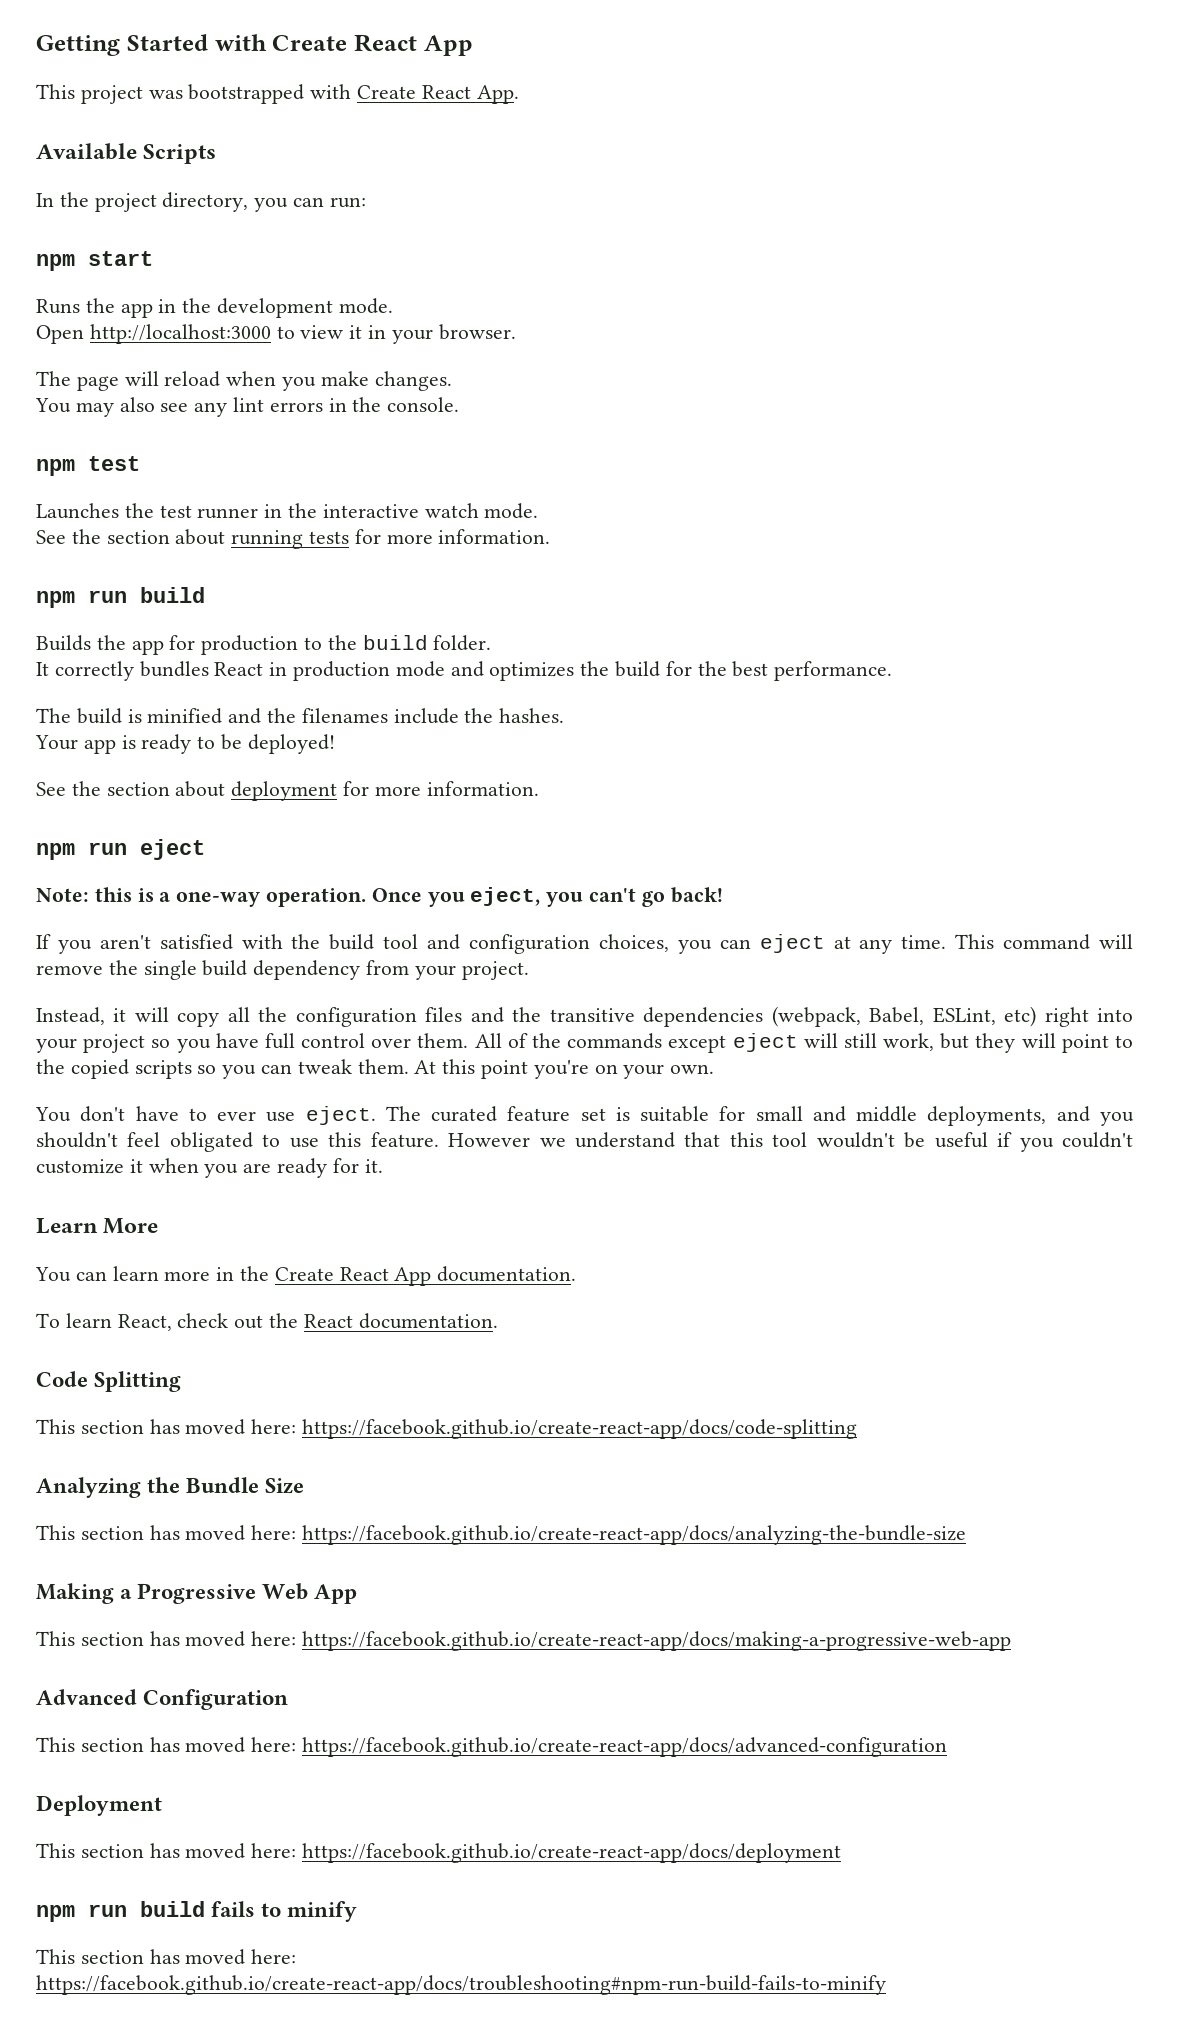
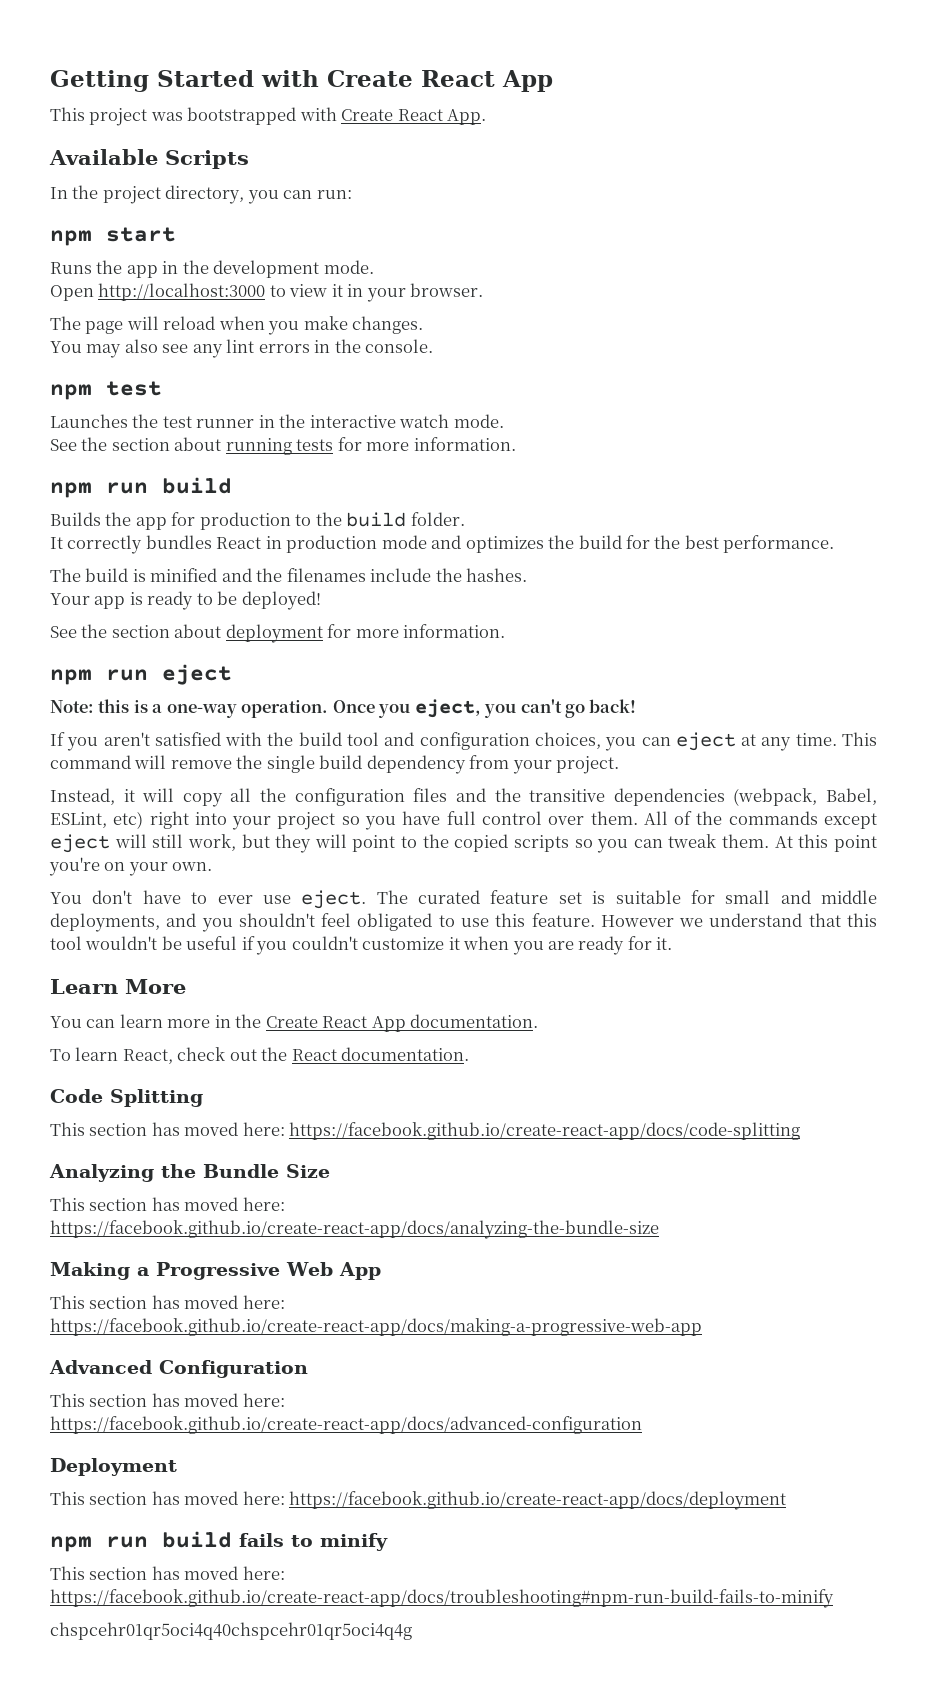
(886, 1985) none -> [50,1622,412,1640] // chspcehr01qr5oci4q40chspcehr01qr5oci4q4g

